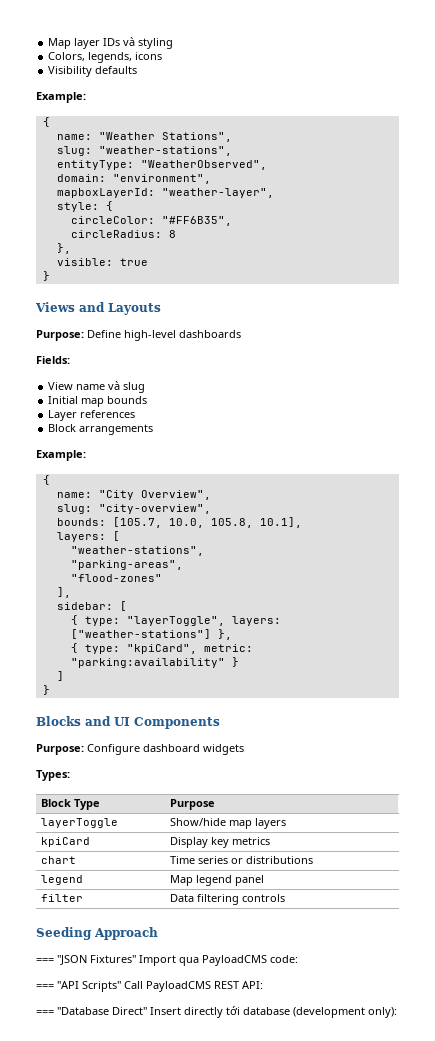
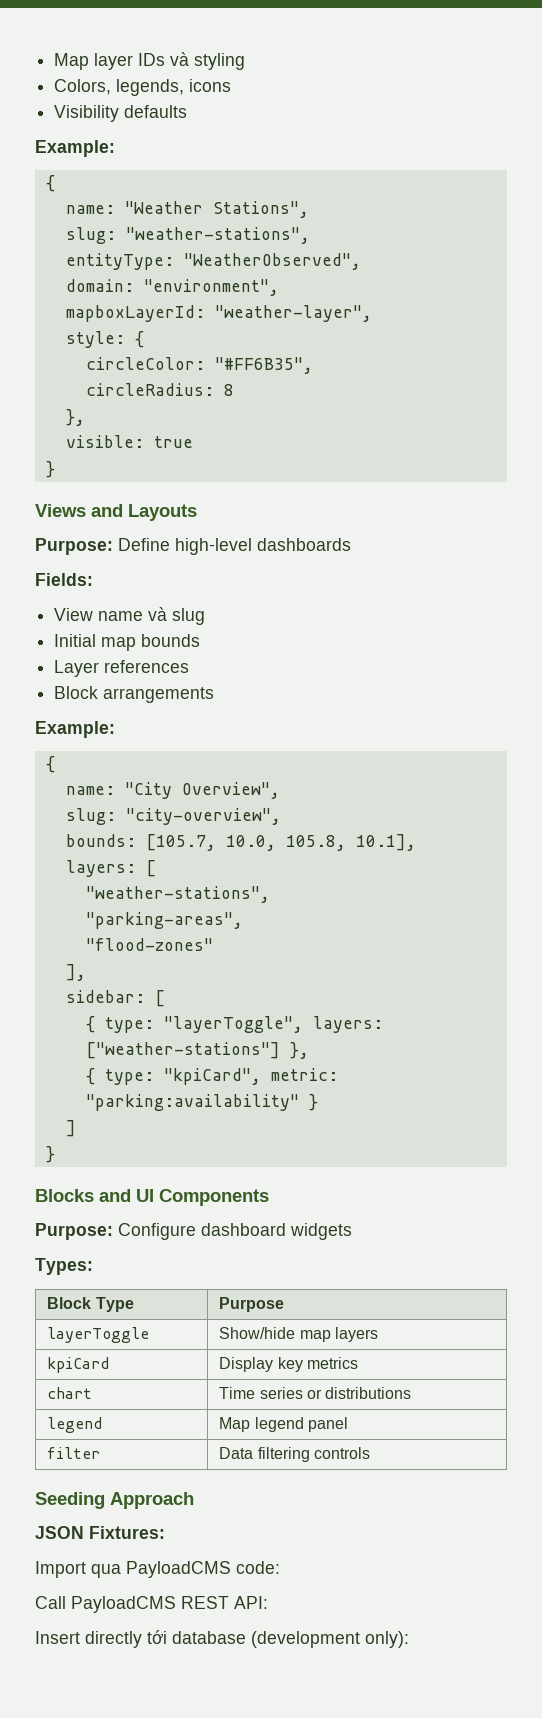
[36,955,136,965] === "JSON Fixtures" -> [35,1526,165,1539] JSON Fixtures: //
[36,981,121,992] === "API Scripts" -> (280, 1567) none
[36,1007,147,1015] === "Database Direct" -> (268, 1602) none

